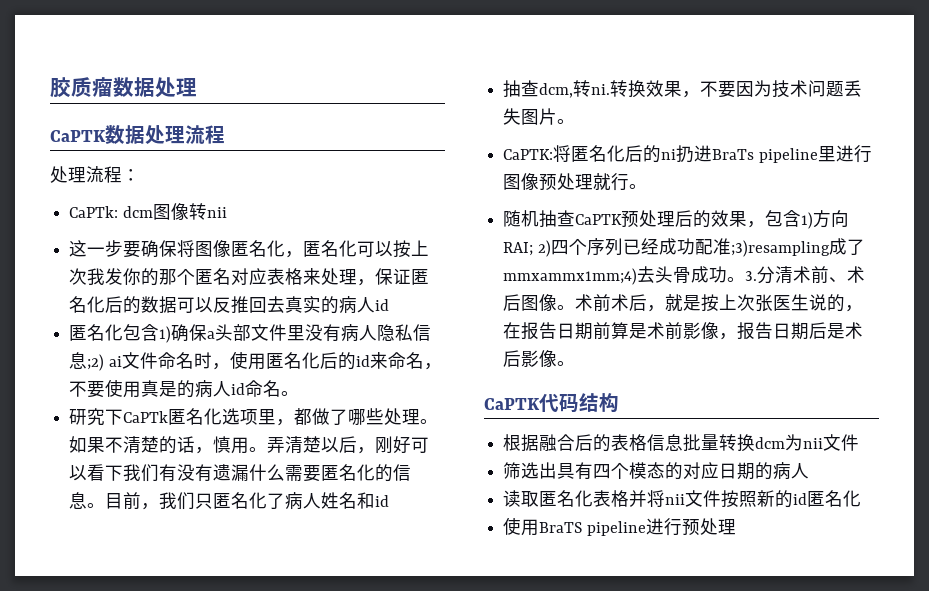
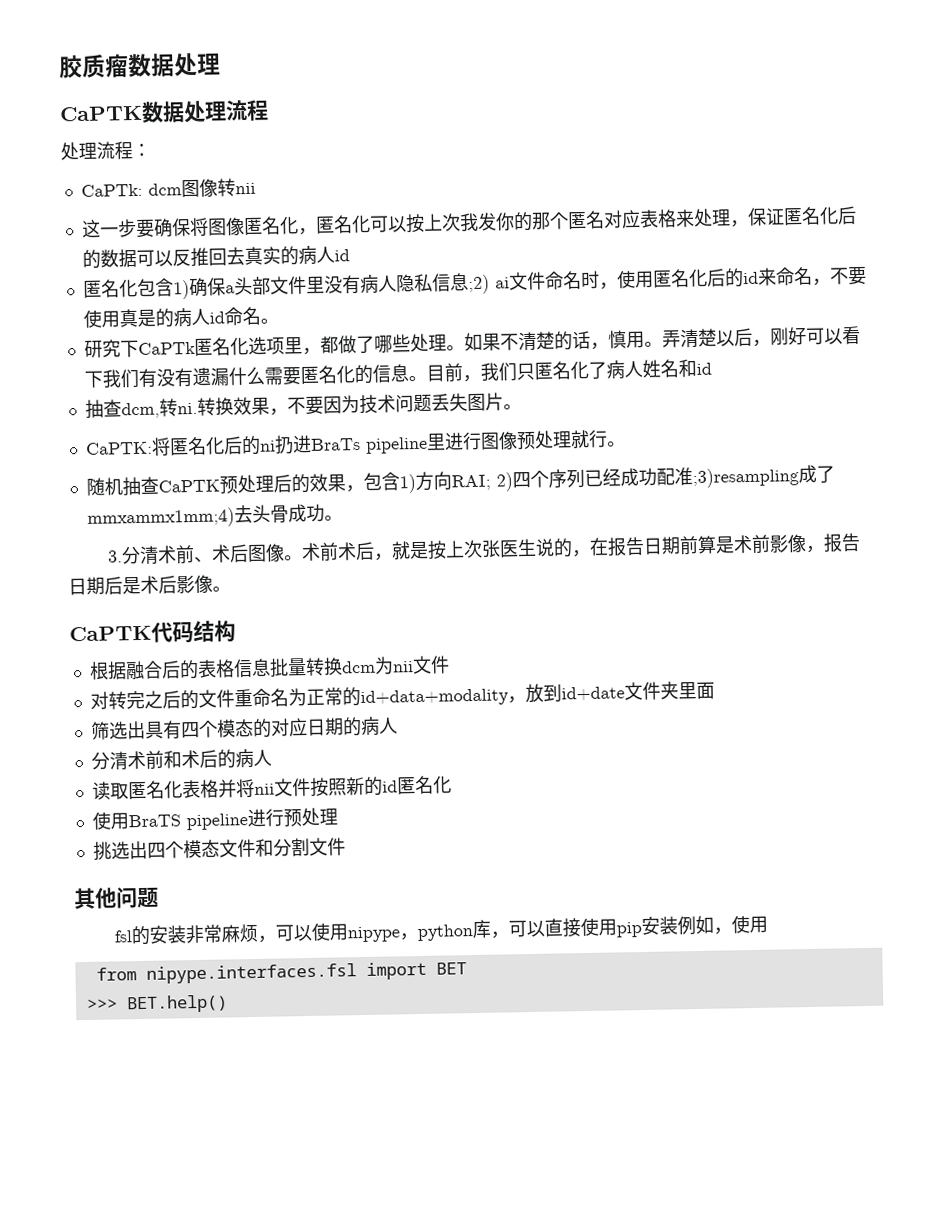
(746, 279) none -> (343, 518) //
(860, 442) none -> [89,681,715,710] // 对转完之后的文件重命名为正常的id+data+modality，放到id+date文件夹里面
(810, 471) none -> [90,748,272,771] // 分清术前和术后的病人
(736, 527) none -> [92,837,346,861] [74,887,159,910] [114,915,769,946] [95,961,467,984] [86,994,228,1014] // 挑选出四个模态文件和分割文件 // 其他问题 // fsl的安装非常麻烦，可以使用nipype，python库，可以直接使用pip安装例如，使用 // from nipype.interfaces.fsl import BET // >>> BET.help()

